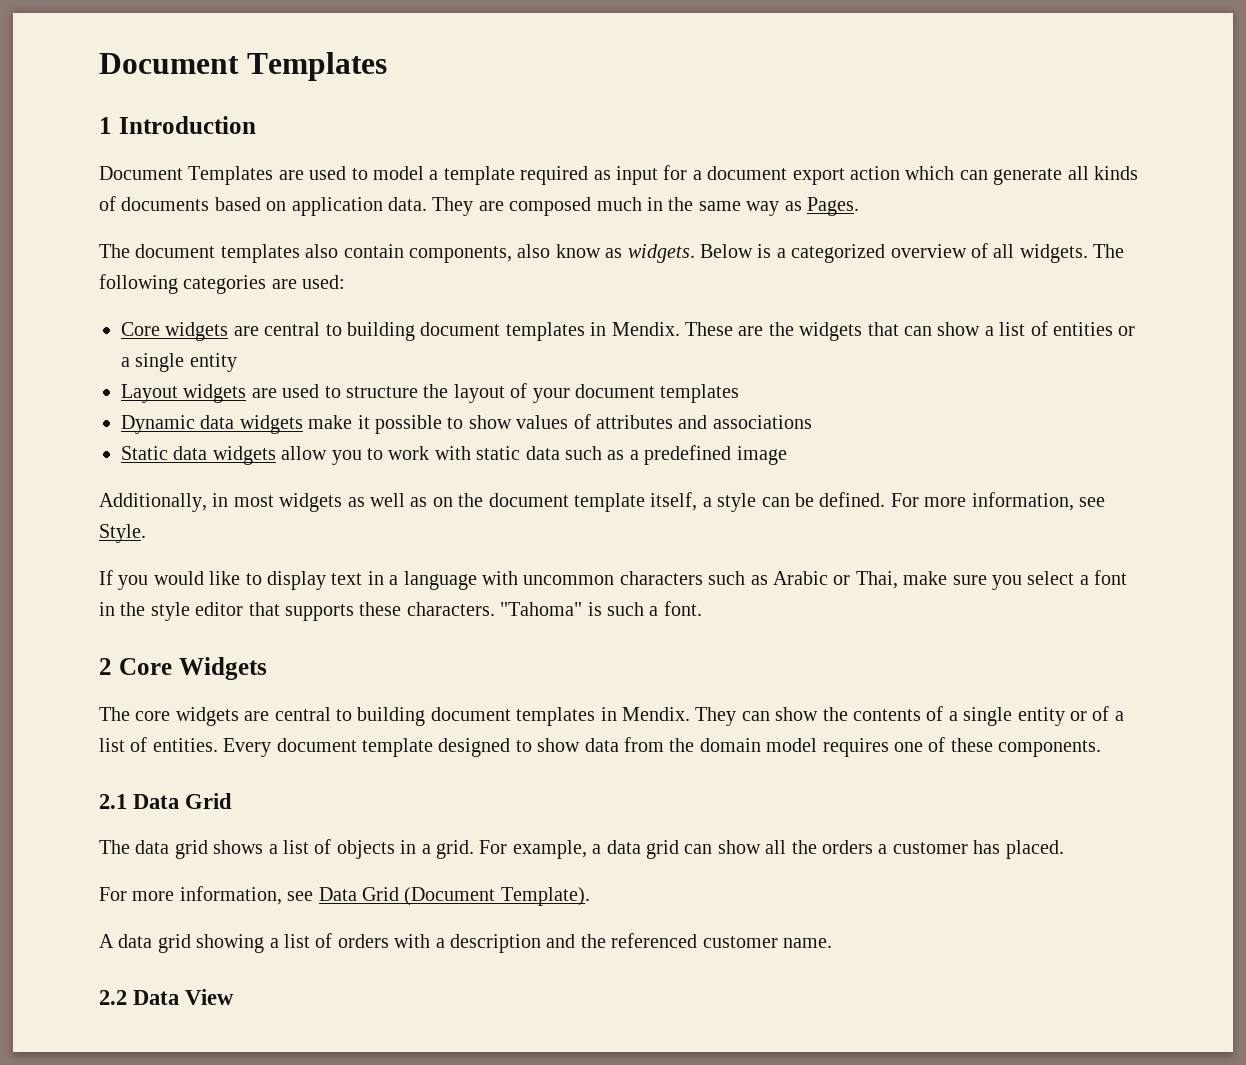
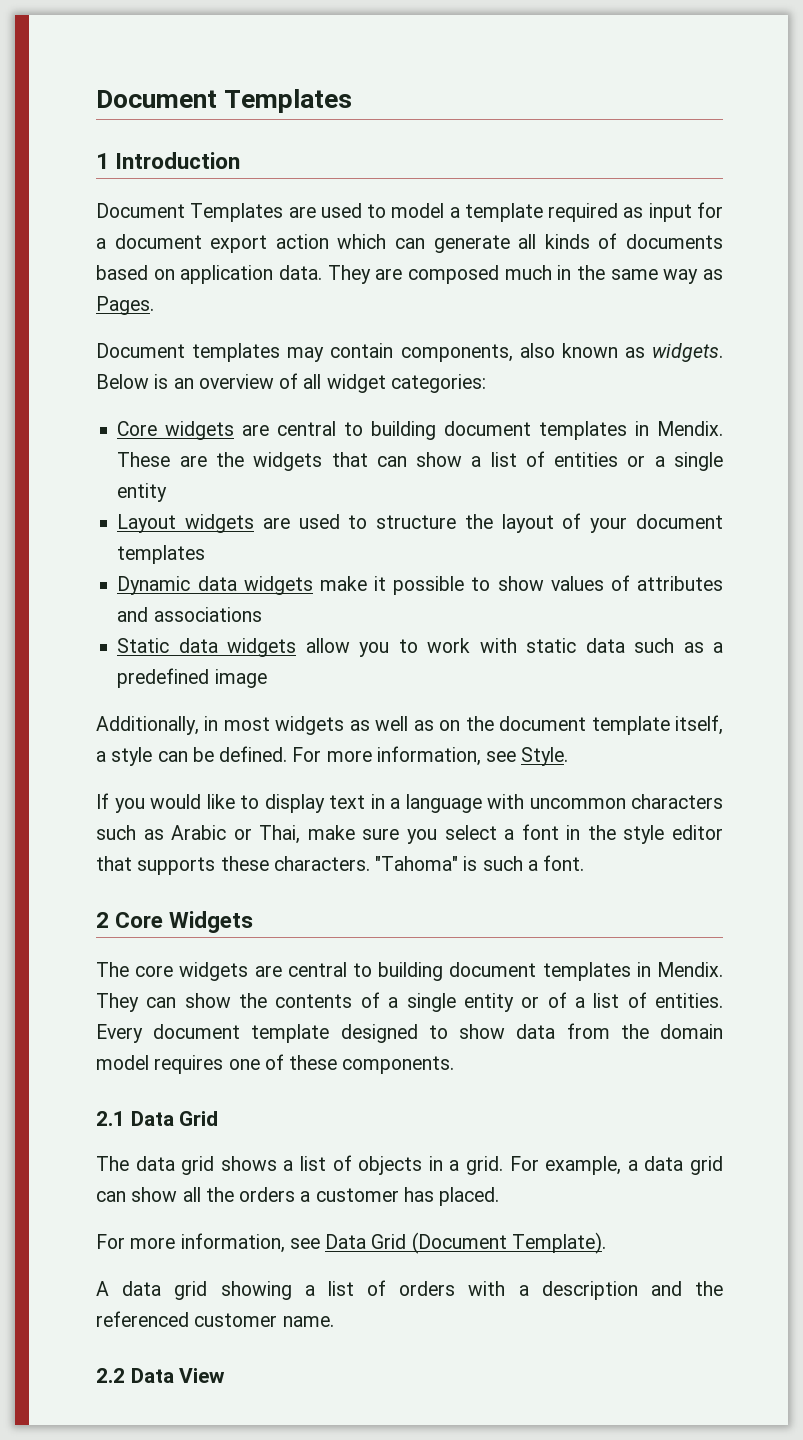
[99,244,339,263] The document templates also -> [96,343,325,362] Document templates may
[555,244,601,258] know -> [561,343,618,358] known
[776,244,886,263] a categorized -> [173,378,194,389] an
[1019,244,1125,263] [99,274,346,294] widgets. The following categories are used: -> [326,374,486,393] widget categories:

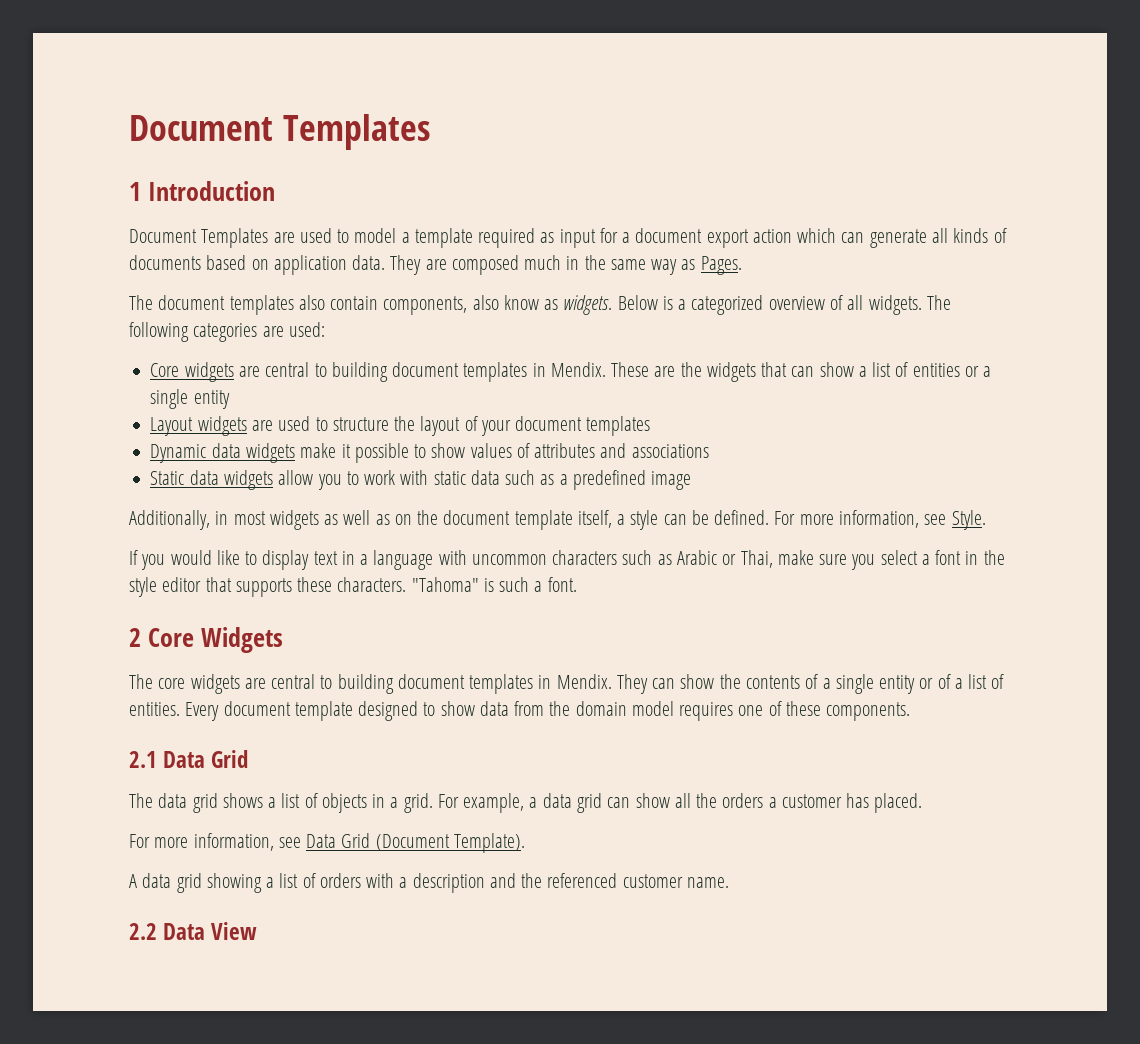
[96,343,325,362] Document templates may -> [129,295,325,315] The document templates also
[561,343,618,358] known -> [503,295,539,310] know
[173,378,194,389] an -> [678,295,764,315] a categorized
[326,374,486,393] widget categories: -> [868,295,951,315] [129,322,325,342] widgets. The following categories are used:

